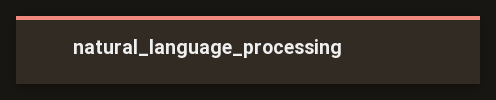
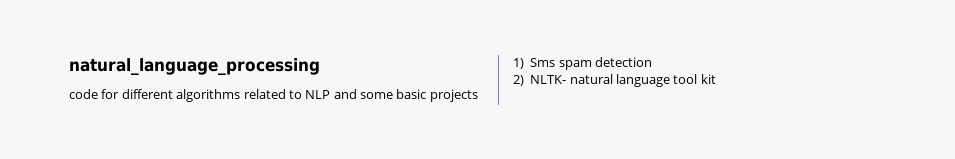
(342, 48) none -> [69,89,478,102] [513,57,652,70] [513,74,716,87] // code for different algorithms related to NLP and some basic projects // 1) Sms spam detection // 2) NLTK- natural language tool kit

